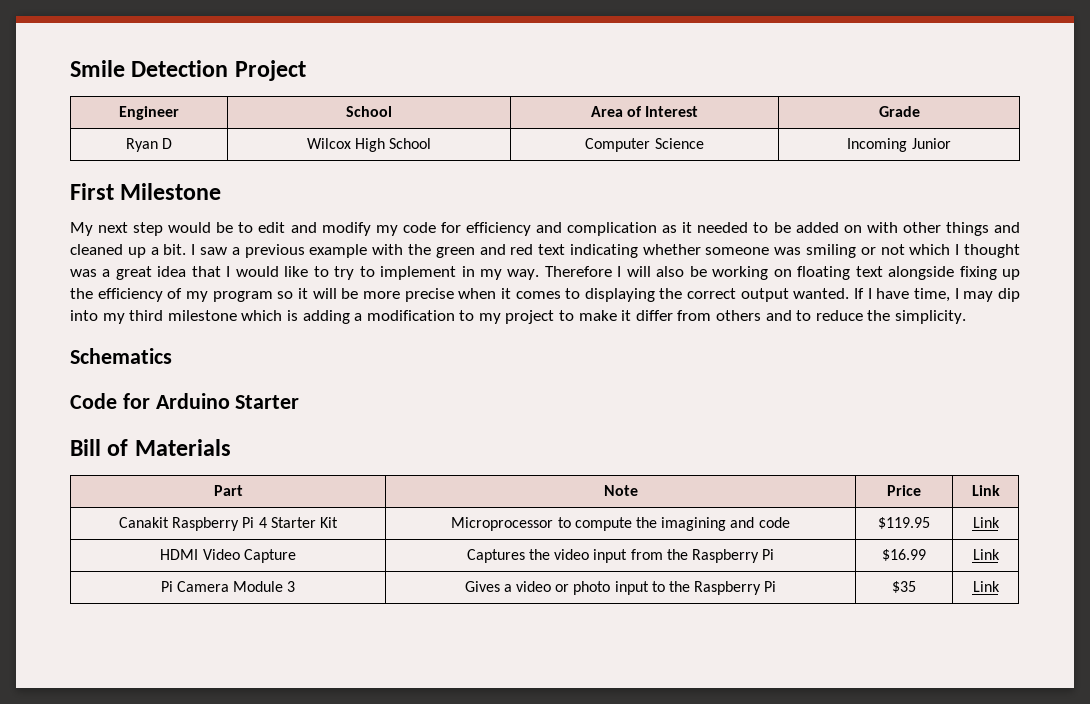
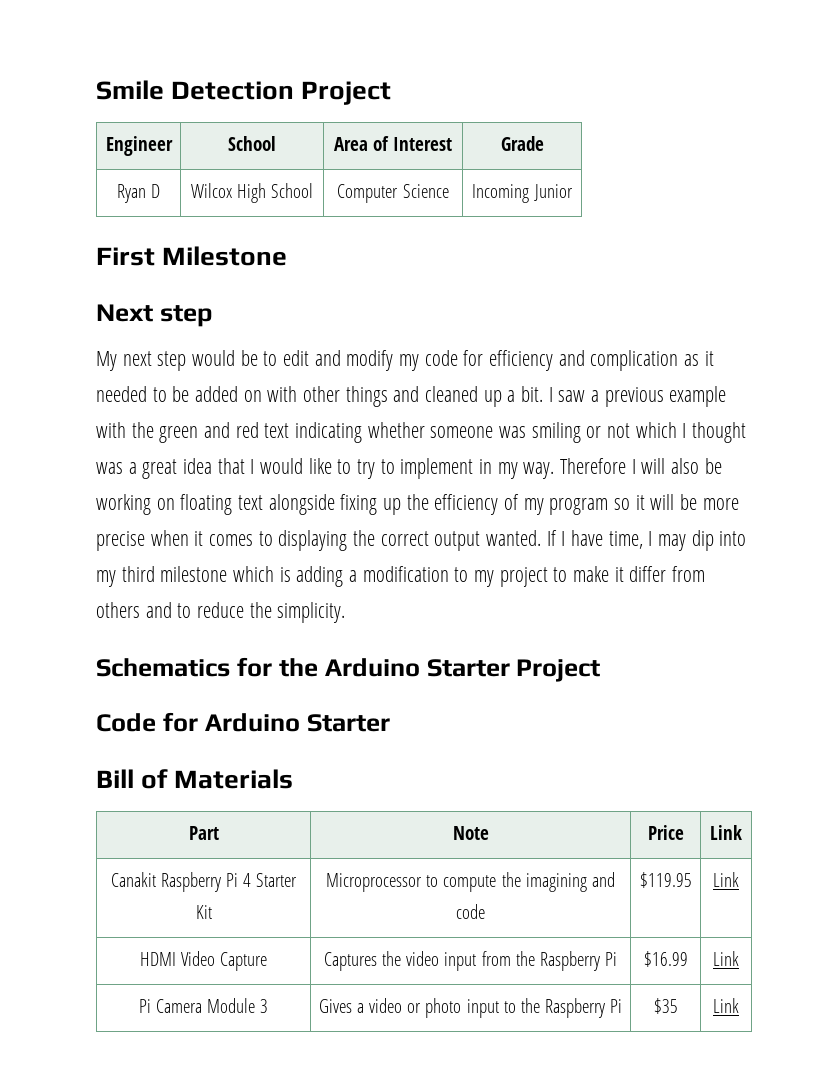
(222, 191) none -> [96,304,213,327] // Next step
(172, 356) none -> [236,657,601,682] for the Arduino Starter Project

